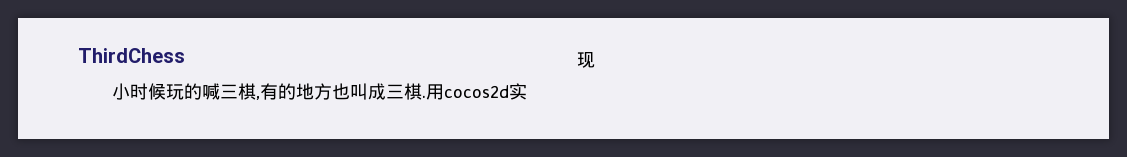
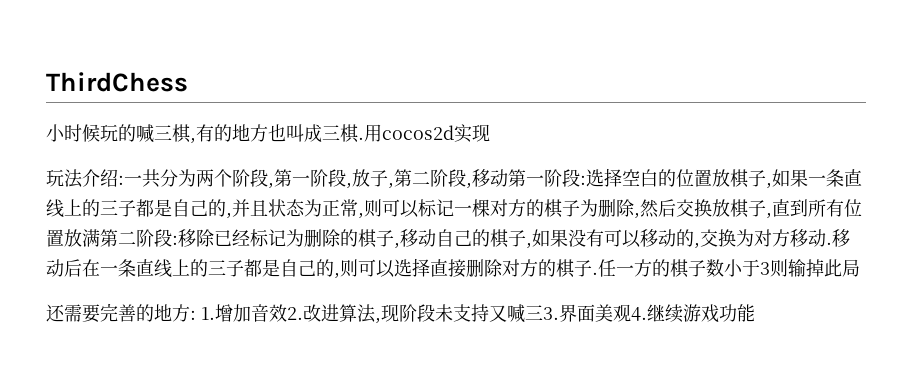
(595, 60) none -> [46,168,862,189] [46,199,862,219] [46,229,850,249] [46,258,860,279] [46,303,755,324] // 玩法介绍:一共分为两个阶段,第一阶段,放子,第二阶段,移动第一阶段:选择空白的位置放棋子,如果一条直线上的三子都是自己的,并且状态为正常,则可以标记一棵对方的棋子为删除,然后交换放棋子,直到所有位置放满第二阶段:移除已经标记为删除的棋子,移动自己的棋子,如果没有可以移动的,交换为对方移动.移动后在一条直线上的三子都是自己的,则可以选择直接删除对方的棋子.任一方的棋子数小于3则输掉此局 // 还需要完善的地方: 1.增加音效2.改进算法,现阶段未支持又喊三3.界面美观4.继续游戏功能

